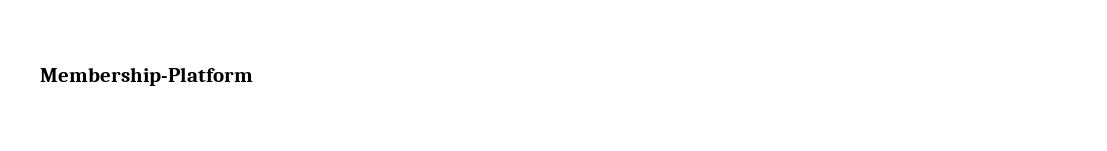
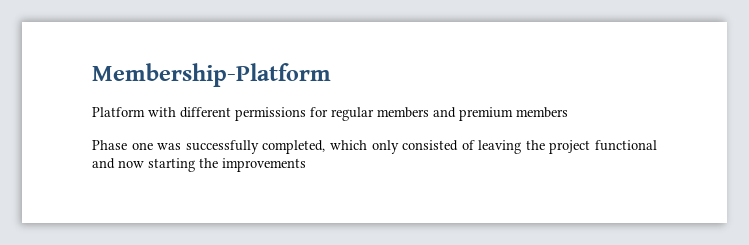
(253, 76) none -> [92,107,568,121] [92,140,657,154] [92,158,306,172] // Platform with different permissions for regular members and premium members // Phase one was successfully completed, which only consisted of leaving the project functional and now starting the improvements

